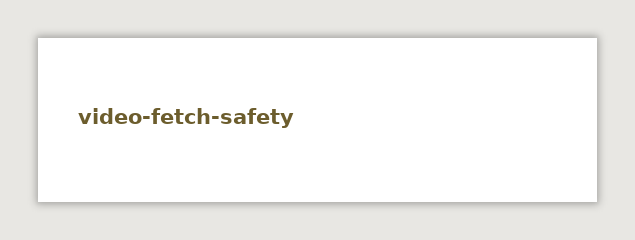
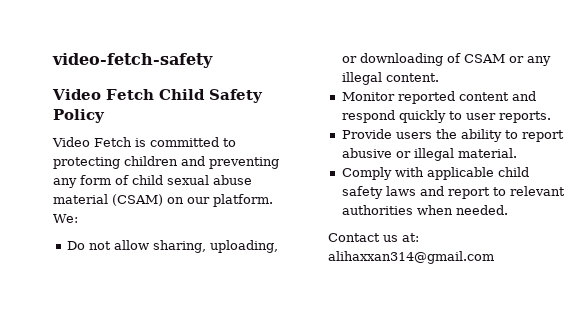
(294, 118) none -> [52,89,263,103] [53,109,105,123] [52,137,236,147] [53,156,279,169] [53,175,252,188] [53,194,273,207] [53,214,78,223] [66,240,278,253] [341,53,551,66] [341,72,439,85] [341,91,536,104] [341,110,551,123] [341,129,564,142] [341,148,517,161] [341,167,529,180] [341,186,565,199] [341,205,508,215] [328,233,419,242] [328,251,494,264] // Video Fetch Child Safety Policy // Video Fetch is committed to protecting children and preventing any form of child sexual abuse material (CSAM) on our platform. We: // Do not allow sharing, uploading, or downloading of CSAM or any illegal content. // Monitor reported content and respond quickly to user reports. // Provide users the ability to report abusive or illegal material. // Comply with applicable child safety laws and report to relevant authorities when needed. // Contact us at: alihaxxan314@gmail.com

